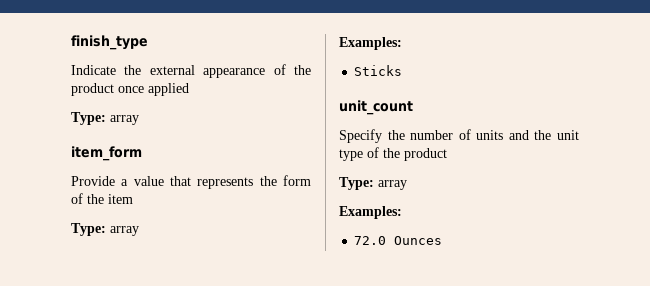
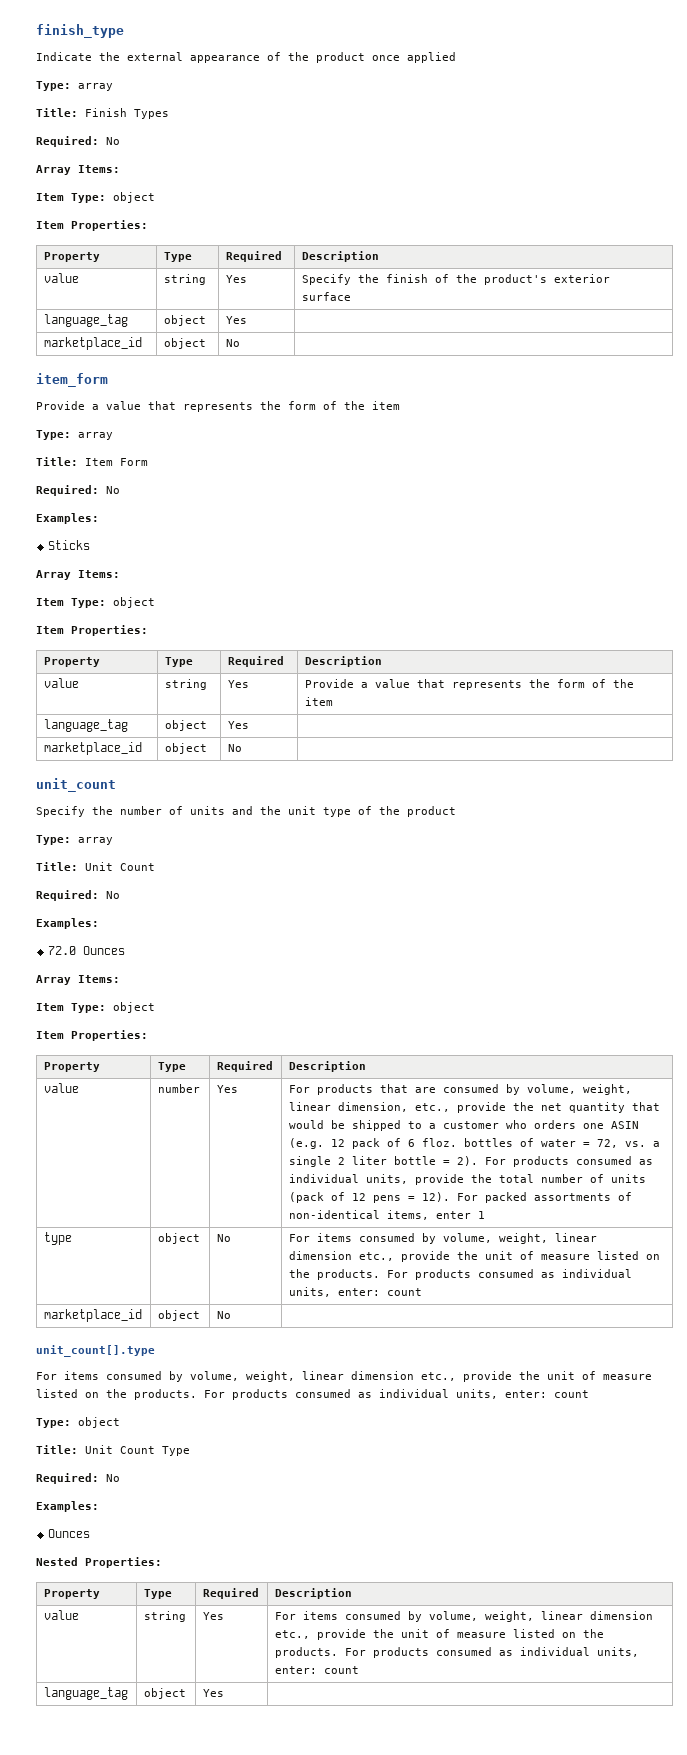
(139, 120) none -> [36,108,169,119] [36,136,120,147] [36,165,120,175] [36,192,155,203] [36,220,148,231] [43,252,100,262] [163,252,192,262] [225,251,282,262] [301,251,379,262] [43,273,79,283] [163,274,206,285] [225,275,247,283] [301,274,610,285] [301,292,351,301] [43,314,128,327] [163,315,206,326] [225,316,247,324] [43,337,142,350] [163,338,206,349] [225,339,240,347] // Title: Finish Types // Required: No // Array Items: // Item Type: object // Item Properties: // Property | Type | Required | Description // value | string | Yes | Specify the finish of the product's exterior surface // language_tag | object | Yes | // marketplace_id | object | No |
[339,37,402,50] [354,65,403,76] Examples: // Sticks -> [36,457,148,466] [36,485,120,496] [36,513,99,524] [48,540,91,550] [36,570,120,580] [36,597,155,608] [36,625,148,636] [43,657,100,667] [164,657,193,667] [227,656,284,667] [304,656,382,667] [43,678,79,688] [164,679,207,690] [227,680,249,688] [304,679,634,690] [304,697,333,706] [43,719,128,732] [164,720,207,731] [227,721,249,729] [43,742,142,755] [164,743,207,754] [227,744,242,752] Title: Item Form // Required: No // Examples: // Sticks // Array Items: // Item Type: object // Item Properties: // Property | Type | Required | Description // value | string | Yes | Provide a value that represents the form of the item // language_tag | object | Yes | // marketplace_id | object | No |
[339,206,402,219] [354,236,443,245] Examples: // 72.0 Ounces -> [36,862,155,871] [36,890,120,901] [36,918,99,929] [48,946,126,955] [36,975,120,985] [36,1002,155,1013] [36,1030,148,1041] [43,1062,100,1072] [157,1062,186,1072] [216,1061,273,1072] [288,1061,366,1072] [43,1083,79,1093] [157,1084,200,1093] [216,1085,238,1093] [288,1084,632,1095] [288,1102,660,1113] [288,1120,639,1131] [288,1138,660,1149] [288,1156,653,1167] [288,1174,646,1185] [288,1192,632,1203] [288,1210,485,1220] [43,1232,72,1245] [157,1233,200,1244] [216,1234,231,1242] [288,1233,597,1244] [288,1251,660,1262] [288,1269,632,1280] [288,1287,422,1297] [43,1309,142,1322] [157,1310,200,1321] [216,1311,231,1319] [36,1345,155,1357] [36,1371,652,1382] [36,1389,589,1400] [36,1417,120,1428] [36,1445,190,1456] [36,1473,120,1484] [36,1501,99,1512] [48,1529,91,1538] [36,1557,162,1568] [43,1589,100,1599] [143,1589,172,1599] [202,1588,259,1599] [274,1588,352,1599] [43,1610,79,1620] [143,1611,186,1622] [202,1612,224,1620] [274,1611,653,1622] [274,1629,604,1640] [274,1647,639,1658] [274,1666,359,1674] [43,1687,128,1700] [143,1688,186,1699] [202,1689,224,1697] Title: Unit Count // Required: No // Examples: // 72.0 Ounces // Array Items: // Item Type: object // Item Properties: // Property | Type | Required | Description // value | number | Yes | For products that are consumed by volume, weight, linear dimension, etc., provide the net quantity that would be shipped to a customer who orders one ASIN (e.g. 12 pack of 6 floz. bottles of water = 72, vs. a single 2 liter bottle = 2). For products consumed as individual units, provide the total number of units (pack of 12 pens = 12). For packed assortments of non-identical items, enter 1 // type | object | No | For items consumed by volume, weight, linear dimension etc., provide the unit of measure listed on the products. For products consumed as individual units, enter: count // marketplace_id | object | No | // unit_count[].type // For items consumed by volume, weight, linear dimension etc., provide the unit of measure listed on the products. For products consumed as individual units, enter: count // Type: object // Title: Unit Count Type // Required: No // Examples: // Ounces // Nested Properties: // Property | Type | Required | Description // value | string | Yes | For items consumed by volume, weight, linear dimension etc., provide the unit of measure listed on the products. For products consumed as individual units, enter: count // language_tag | object | Yes |

